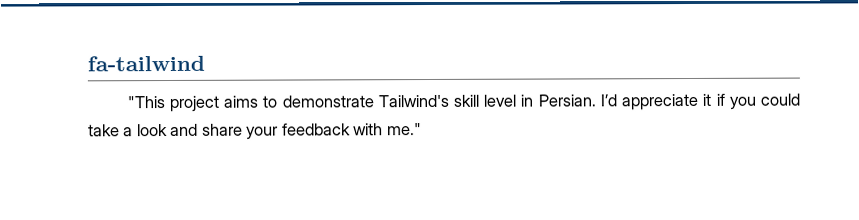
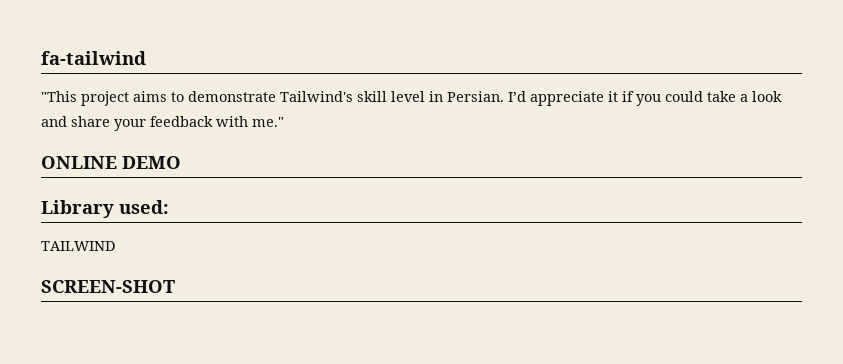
(422, 129) none -> [41,156,181,169] [41,200,169,218] [41,241,116,251] [41,280,175,293] // ONLINE DEMO // Library used: // TAILWIND // SCREEN-SHOT

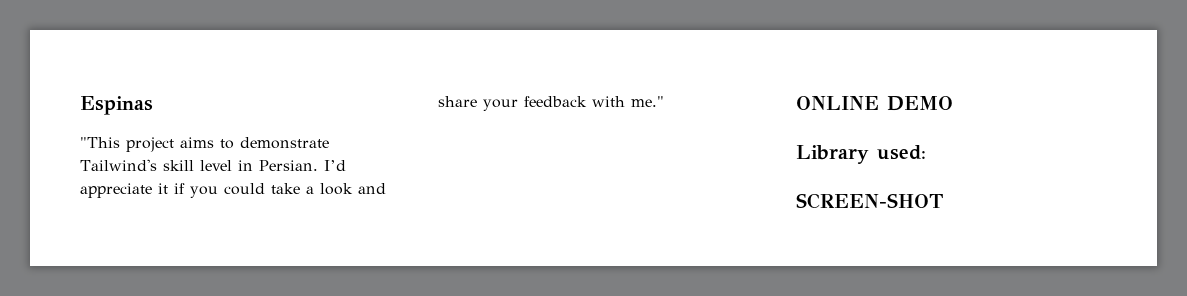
[41,51,146,65] fa-tailwind -> [80,96,153,115] Espinas
[41,241,116,251] // TAILWIND -> (926, 152) none

